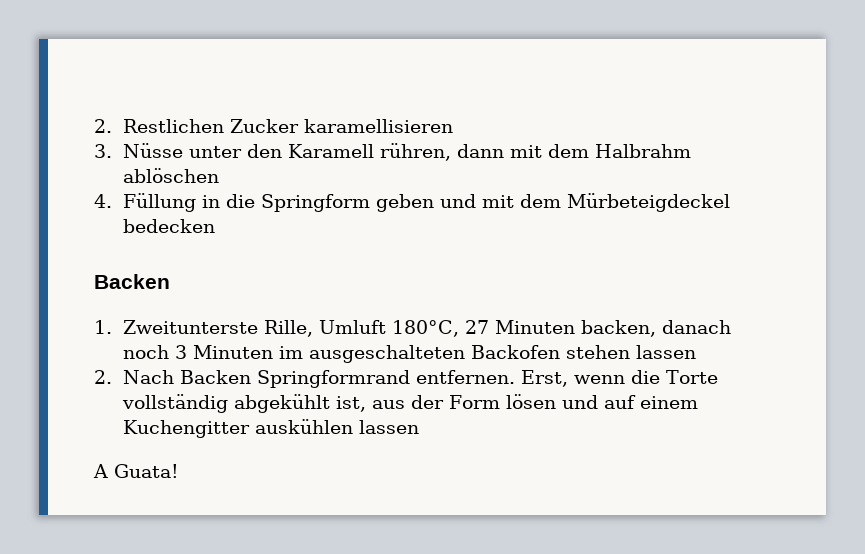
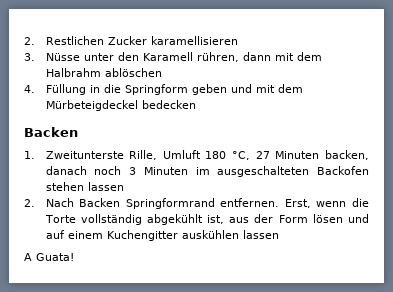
[391,320,459,337] 180°C, -> [205,151,251,160] 180 °C,

